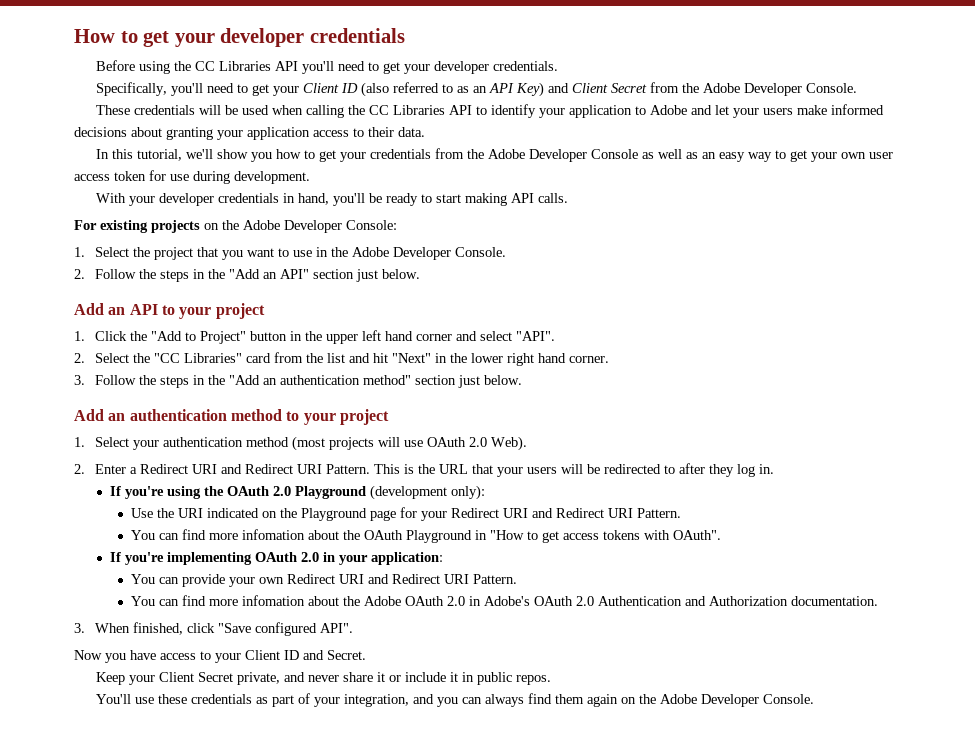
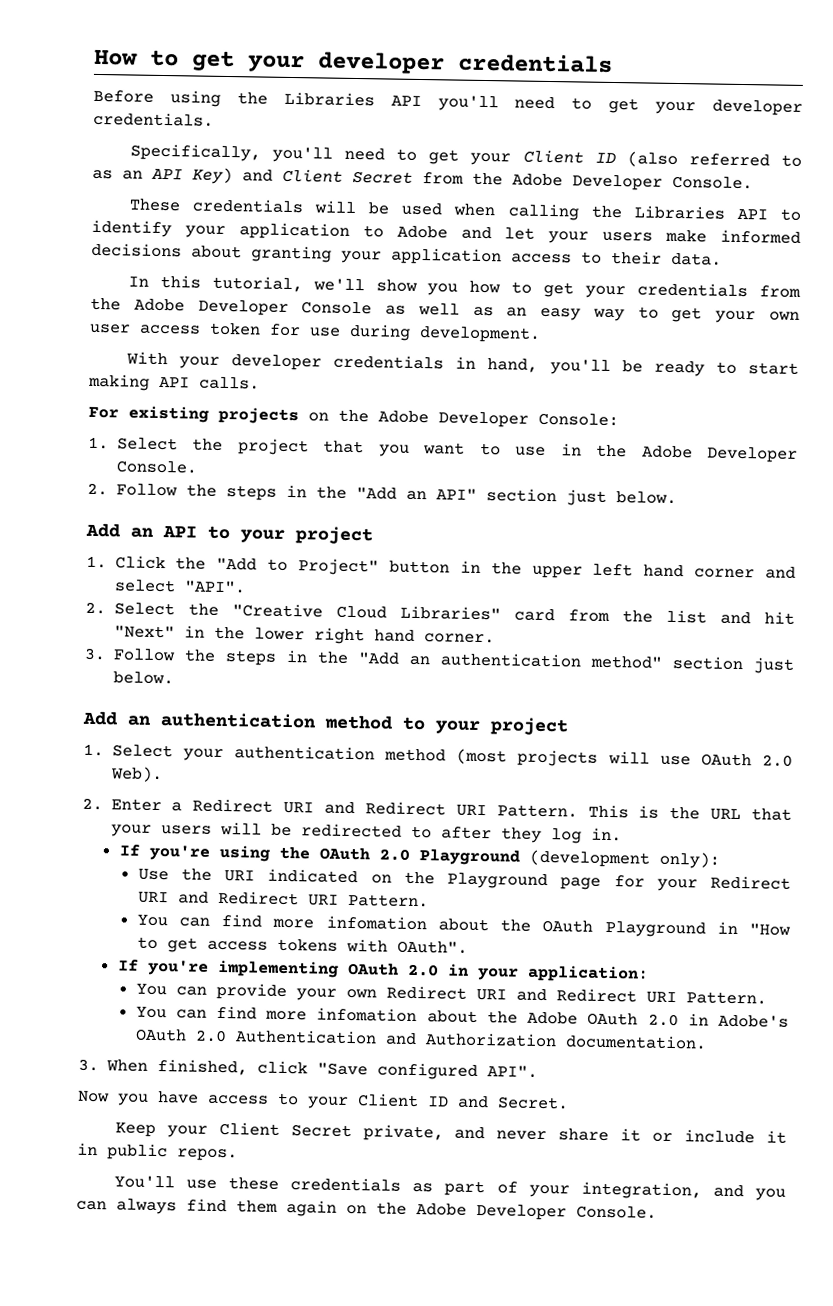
[195,61,216,71] CC -> (268, 98) none
[369,105,390,115] CC -> (622, 212) none
[153,353,180,363] "CC -> [231,603,387,619] "Creative Cloud

